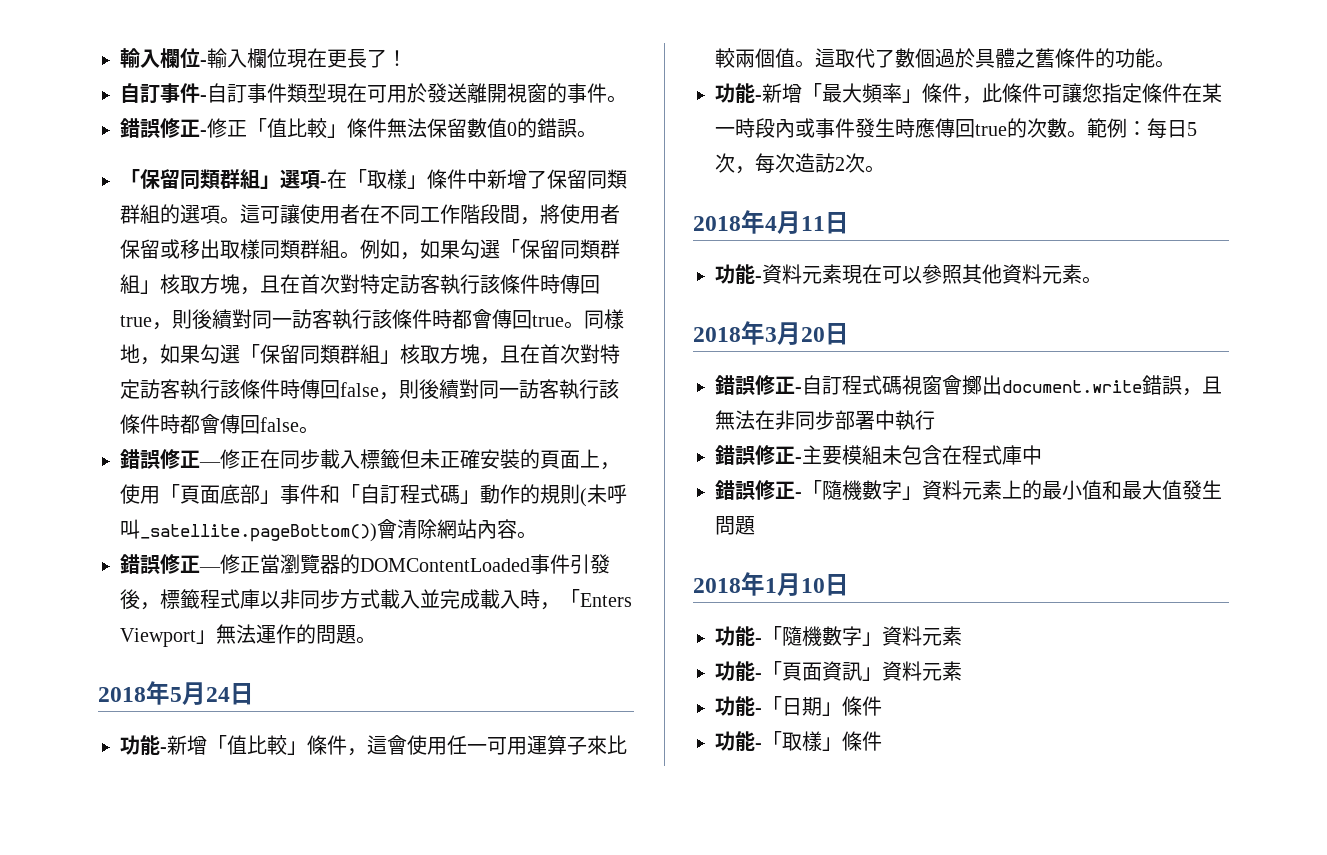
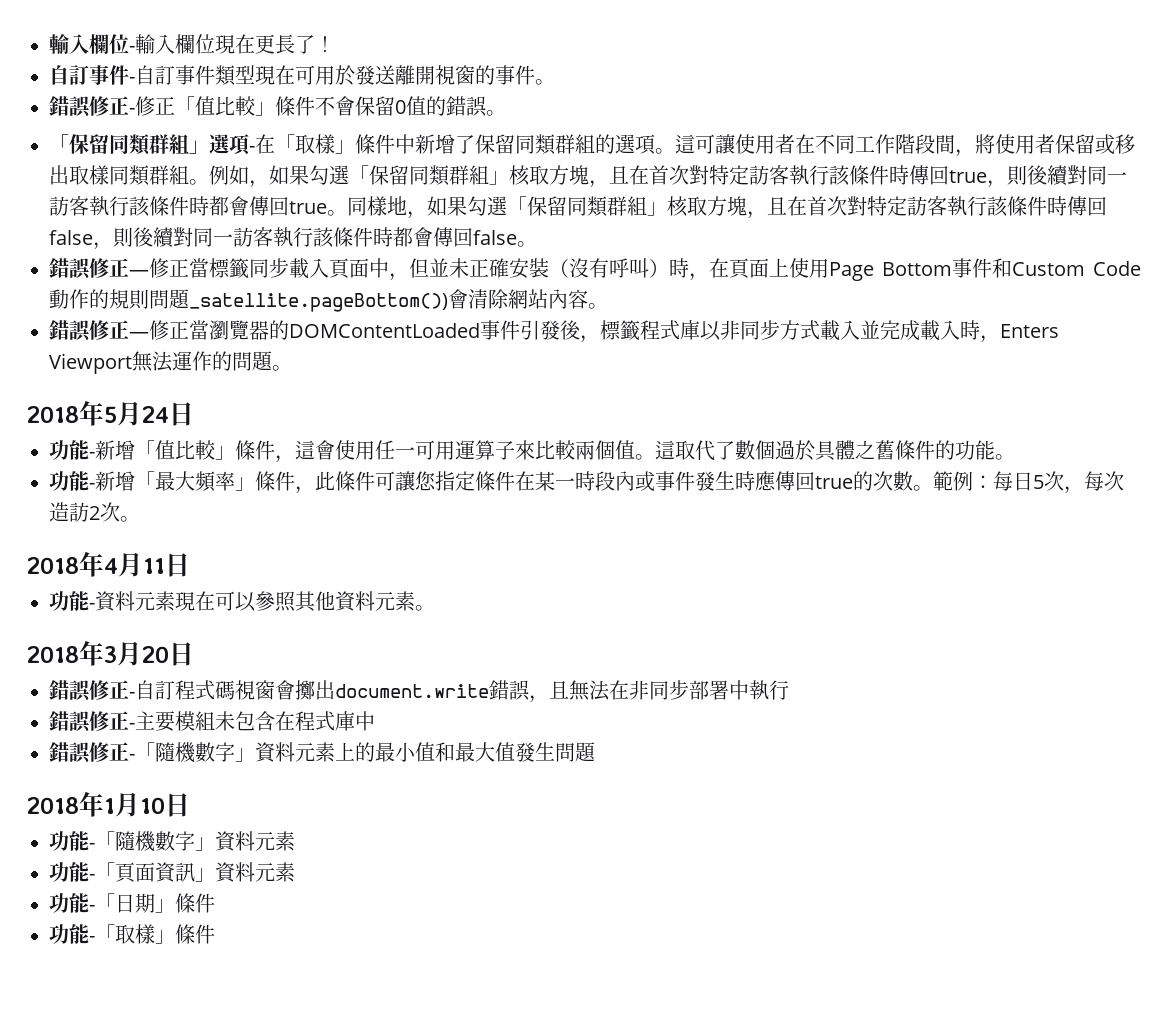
[387,118,517,138] 無法保留數值0 -> [315,96,426,116] 不會保留0值
[260,449,280,469] 在 -> [189,258,249,279] 當標籤
[360,449,620,470] [120,484,627,507] [120,519,140,539] 標籤但未正確安裝的頁面上，使用「頁面底部」事件和「自訂程式碼」動作的規則(未呼叫 -> [329,258,1141,281] [49,289,190,310] 頁面中，但並未正確安裝（沒有呼叫）時，在頁面上使用Page Bottom事件和Custom Code動作的規則問題
[560,589,580,607] 「 -> (1000, 339) none
[196,630,216,644] 」 -> (132, 363) none

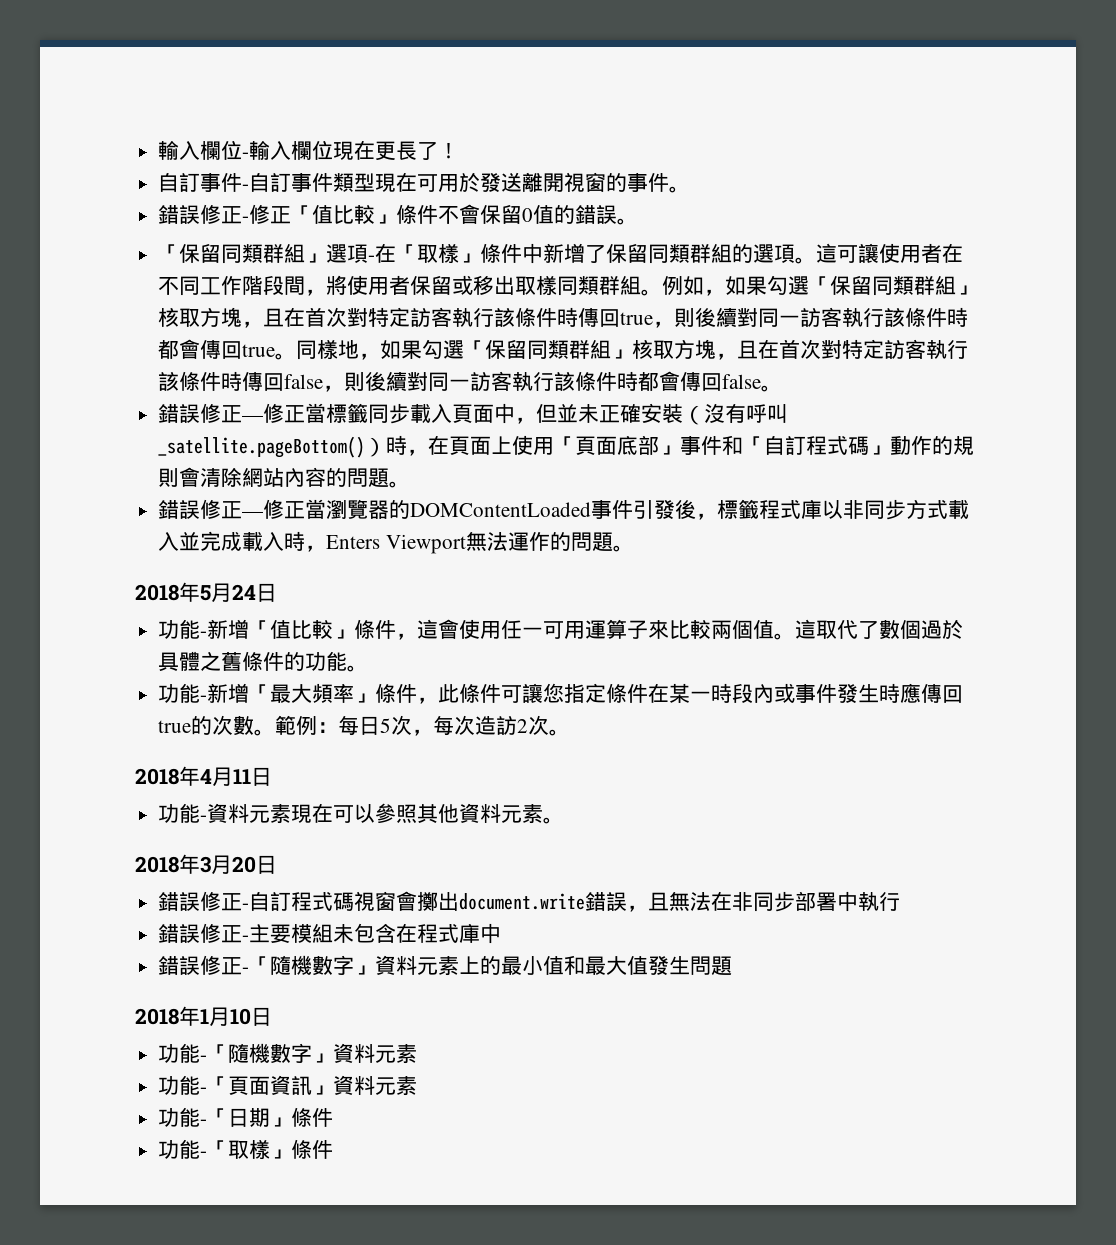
(649, 268) none -> [158,436,366,458] _satellite.pageBottom()
[829,258,1141,281] Page Bottom事件和Custom Code -> [554,435,891,455] 「頁面底部」事件和「自訂程式碼」
[149,289,448,312] 問題_satellite.pageBottom()) -> (180, 477) none
(588, 299) none -> [326,468,390,488] 的問題

